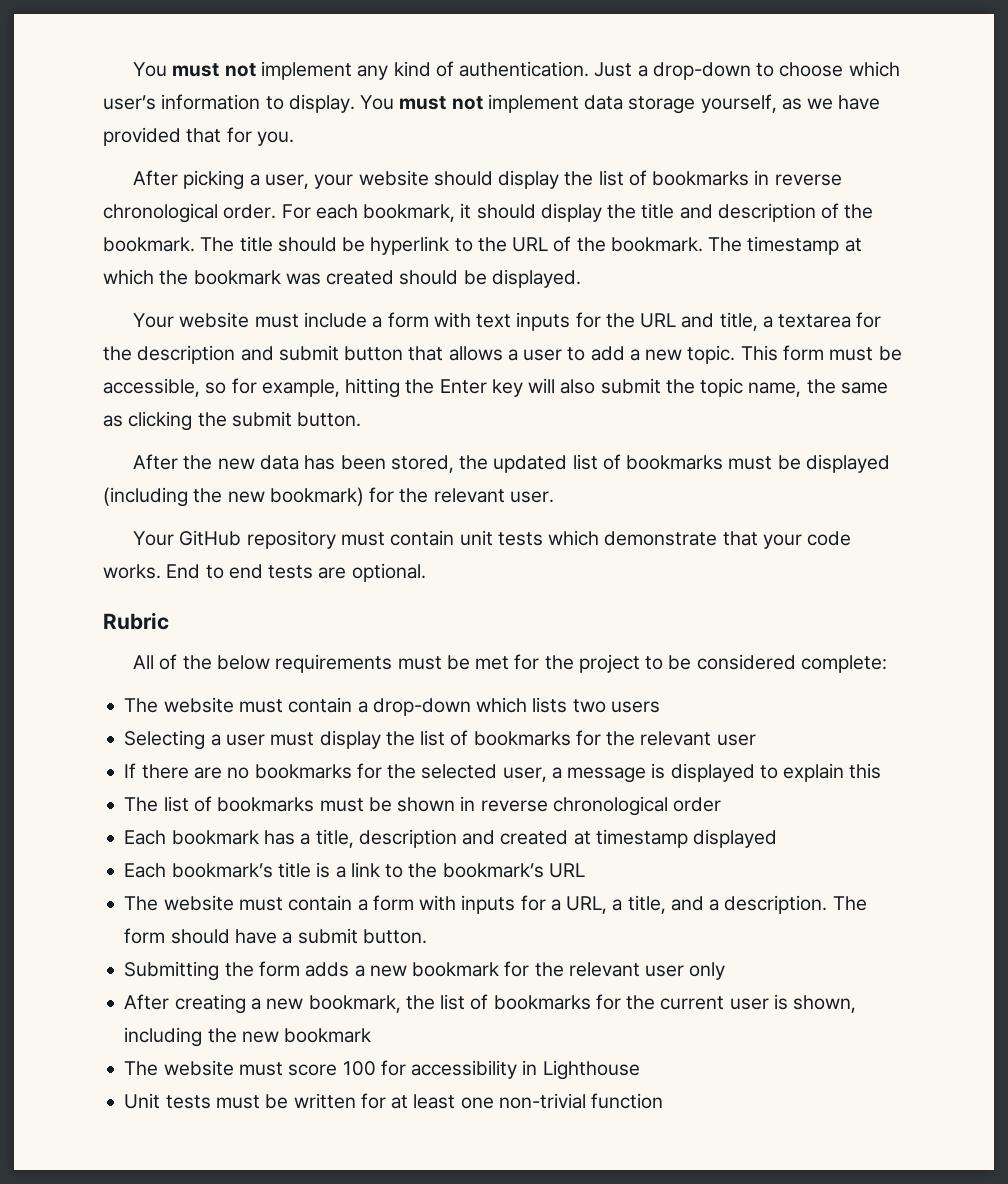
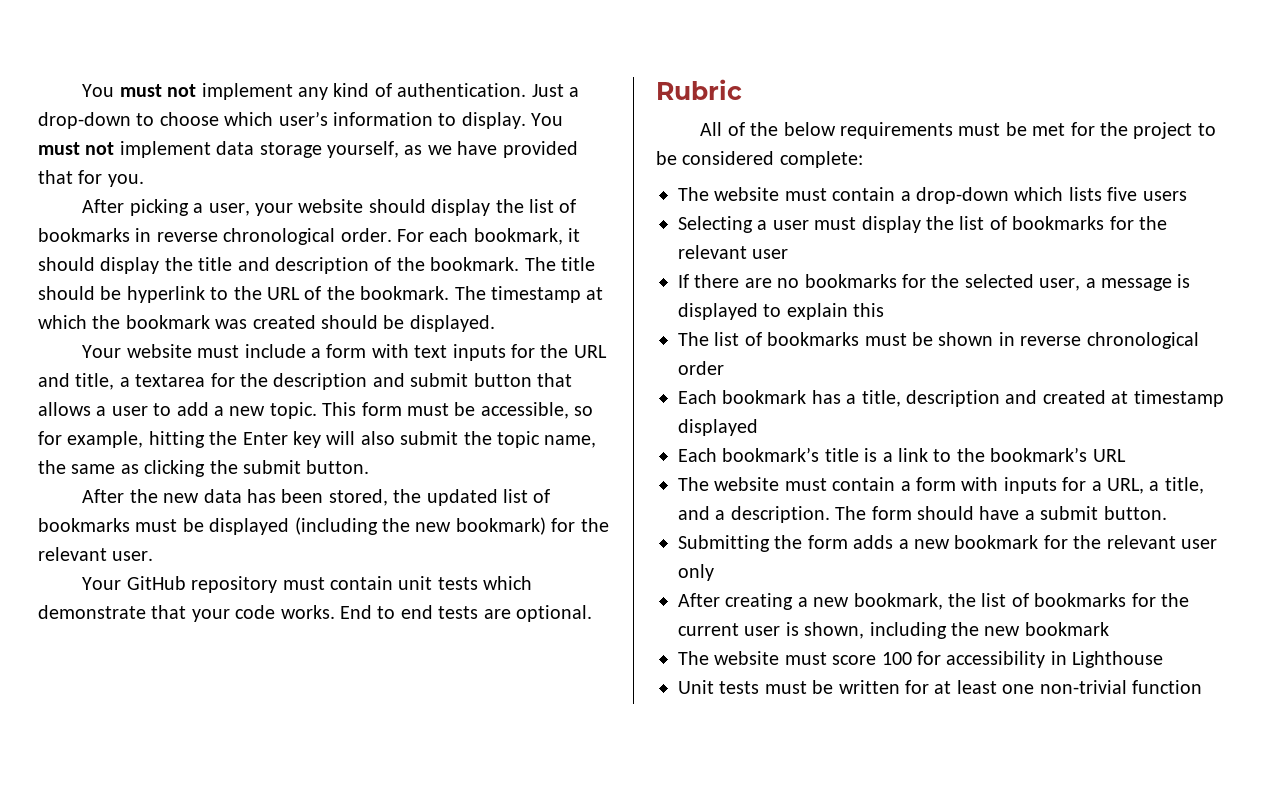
[572,699,606,713] two -> [1107,187,1138,201] five

